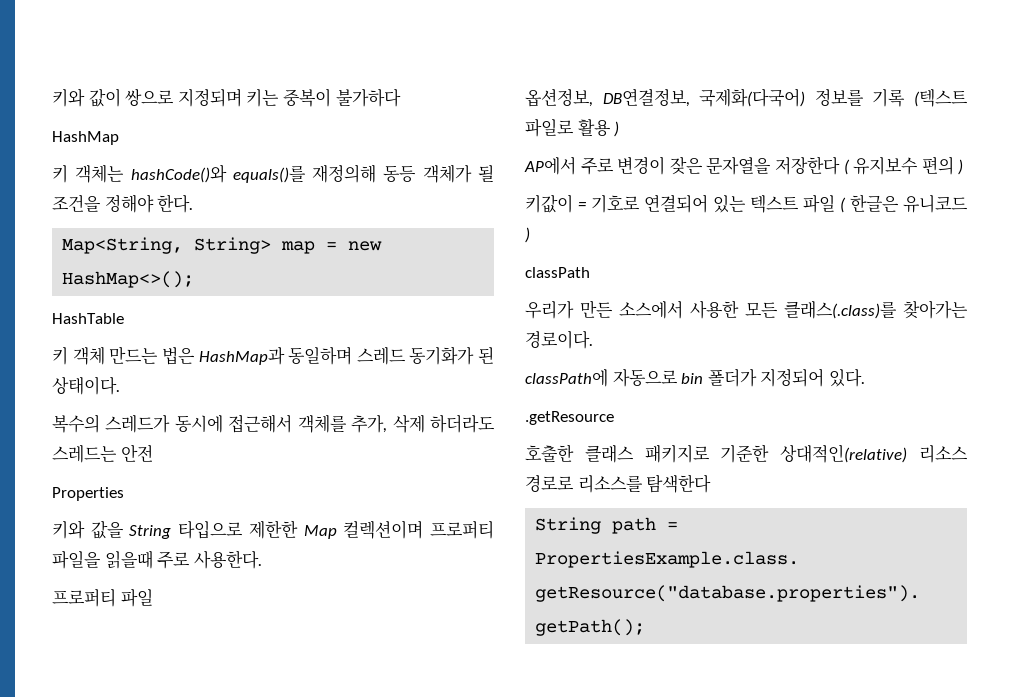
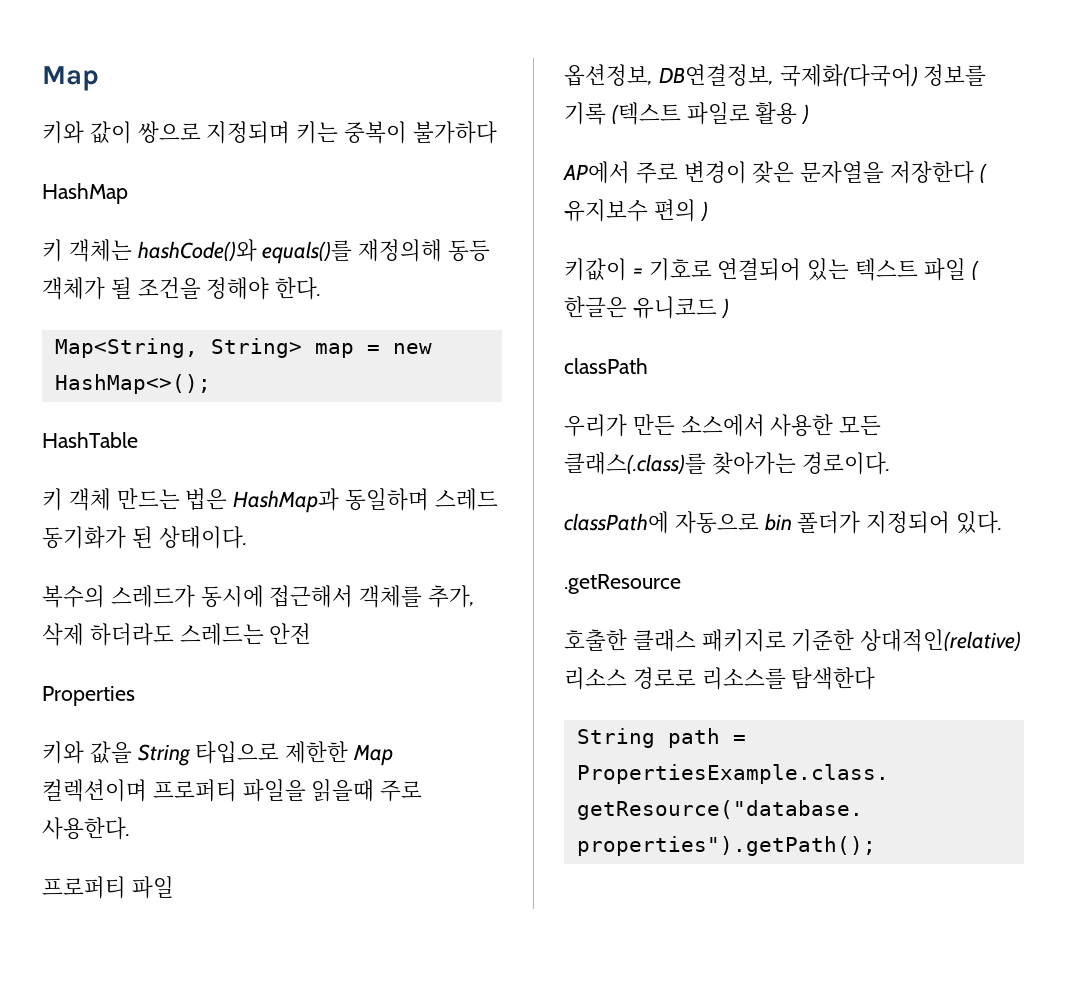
(52, 97) none -> [42,66,99,91] Map //

